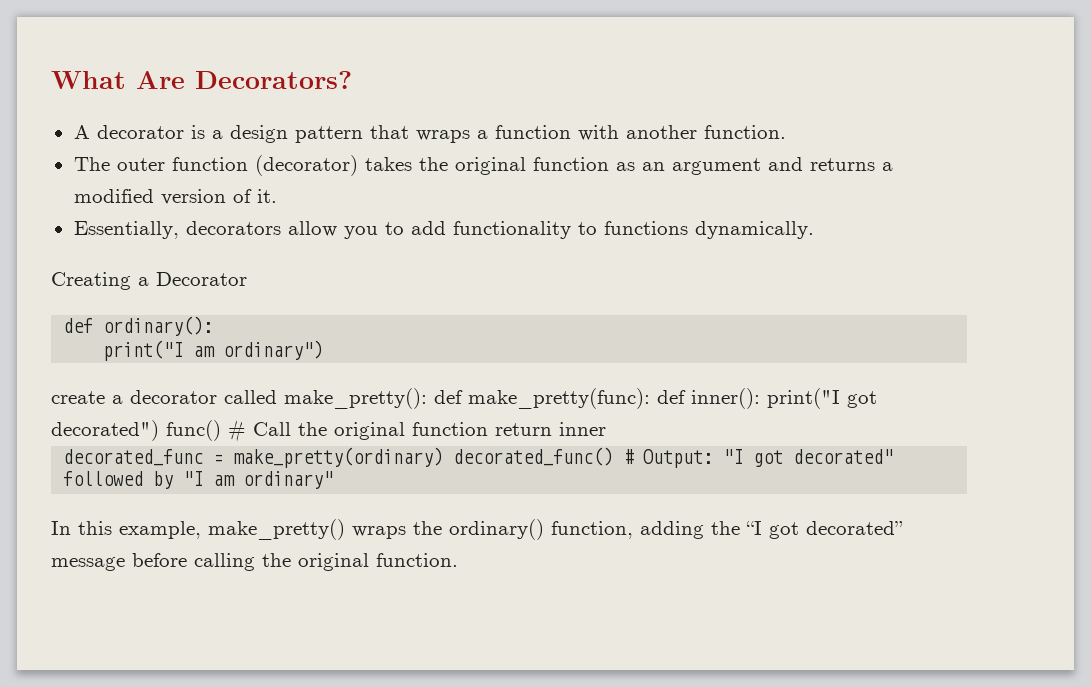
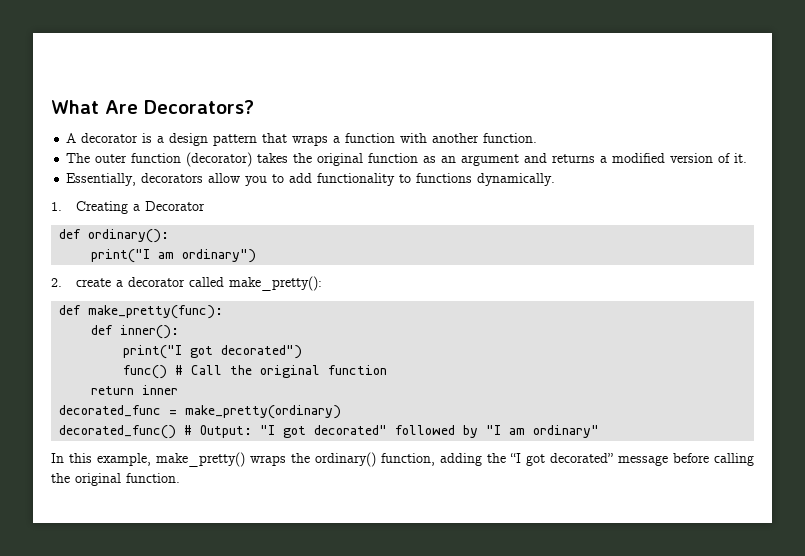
(814, 230) none -> [51,202,62,211] 1.
(324, 350) none -> [51,278,62,287] 2.
(427, 398) none -> (322, 283) //
(650, 398) none -> (224, 312) //
(760, 398) none -> (180, 332) //
(159, 430) none -> (303, 352) //
(488, 429) none -> (388, 370) //
(444, 457) none -> (342, 412) //

